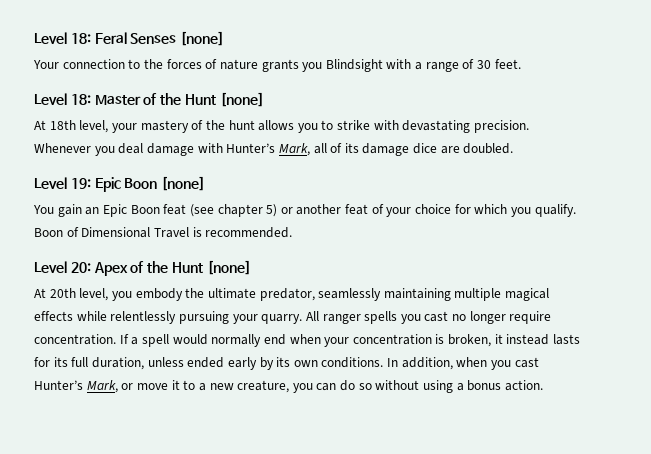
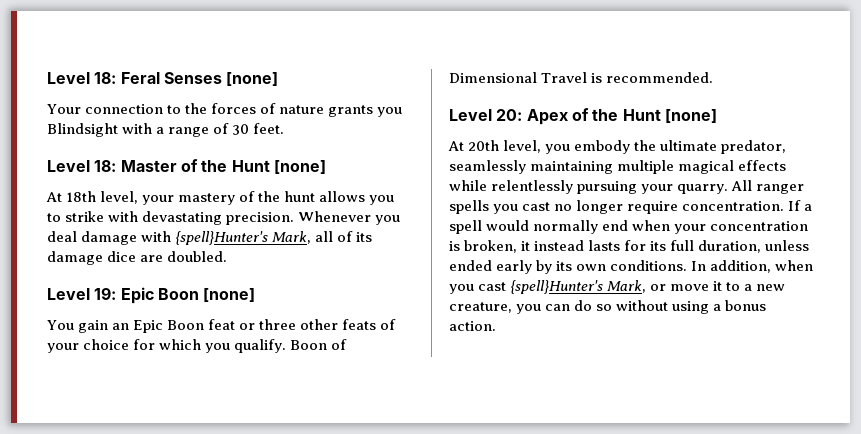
[226,143,276,153] Hunter’s -> [175,231,269,245] {spell}Hunter's
[189,204,369,217] (see chapter 5) or another feat -> [239,319,377,330] or three other feats
[34,380,83,390] Hunter’s -> [510,280,604,294] {spell}Hunter's

